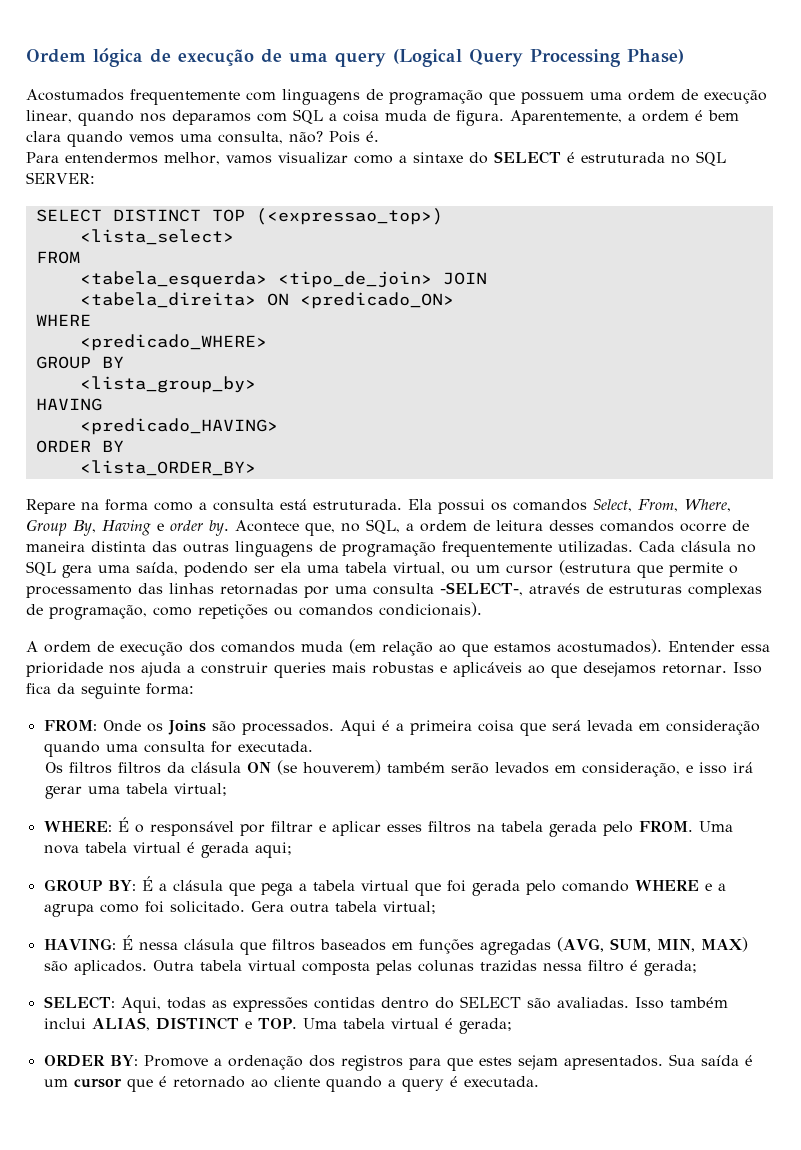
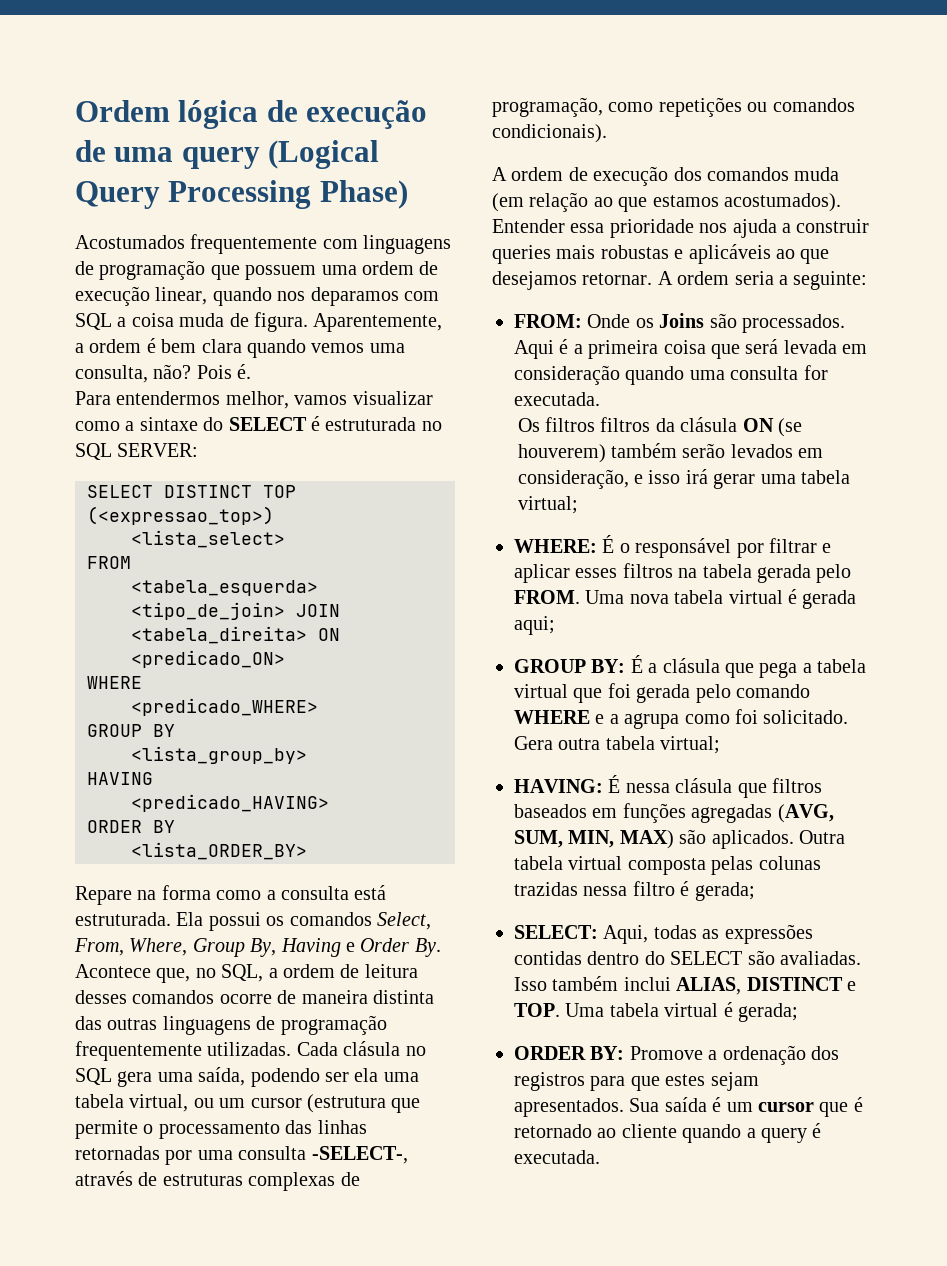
[170,520,229,536] order by. -> [360,938,441,957] Order By.
[732,662,762,674] [26,683,194,699] Isso fica da seguinte forma: -> [657,271,868,290] A ordem seria a seguinte:

